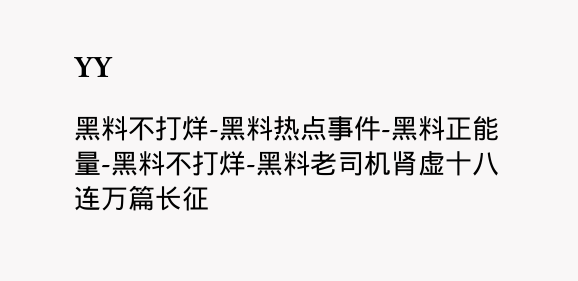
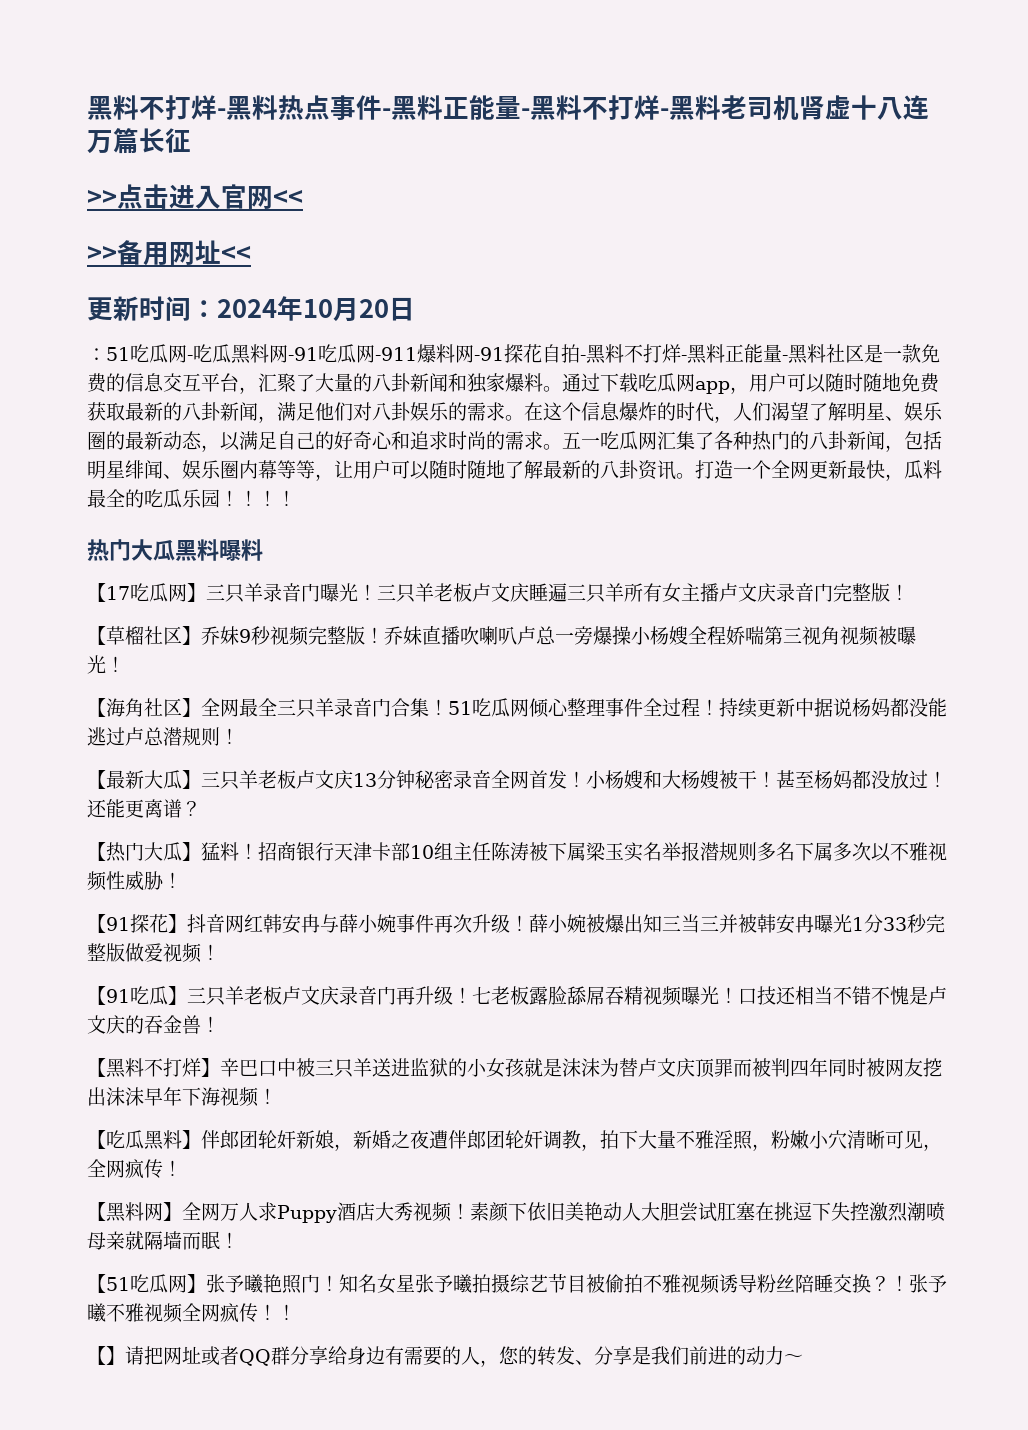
[73,57,113,77] YY // -> (87, 108) none
(209, 198) none -> [87,184,303,209] [87,240,251,266] [87,296,415,322] [87,344,940,364] [87,373,940,394] [87,402,943,423] [87,431,942,452] [87,460,942,481] [87,489,296,508] [87,539,263,561] [87,583,909,603] [87,626,916,646] [87,655,125,674] [87,698,947,718] [87,727,239,746] [87,770,947,790] [87,799,201,818] [87,842,947,862] [87,871,182,891] [87,914,945,934] [87,943,220,963] [87,986,947,1006] [87,1015,220,1034] [87,1058,942,1078] [87,1087,277,1107] [87,1130,942,1151] [87,1159,182,1179] [87,1202,945,1223] [87,1231,239,1250] [87,1273,947,1294] [87,1303,296,1323] [87,1346,803,1367] // >>点击进入官网<< // >>备用网址<< // 更新时间：2024年10月20日 // ：51吃瓜网-吃瓜黑料网-91吃瓜网-911爆料网-91探花自拍-黑料不打烊-黑料正能量-黑料社区是一款免费的信息交互平台，汇聚了大量的八卦新闻和独家爆料。通过下载吃瓜网app，用户可以随时随地免费获取最新的八卦新闻，满足他们对八卦娱乐的需求。在这个信息爆炸的时代，人们渴望了解明星、娱乐圈的最新动态，以满足自己的好奇心和追求时尚的需求。五一吃瓜网汇集了各种热门的八卦新闻，包括明星绯闻、娱乐圈内幕等等，让用户可以随时随地了解最新的八卦资讯。打造一个全网更新最快，瓜料最全的吃瓜乐园！！！！ // 热门大瓜黑料曝料 // 【17吃瓜网】三只羊录音门曝光！三只羊老板卢文庆睡遍三只羊所有女主播卢文庆录音门完整版！ // 【草榴社区】乔妹9秒视频完整版！乔妹直播吹喇叭卢总一旁爆操小杨嫂全程娇喘第三视角视频被曝光！ // 【海角社区】全网最全三只羊录音门合集！51吃瓜网倾心整理事件全过程！持续更新中据说杨妈都没能逃过卢总潜规则！ // 【最新大瓜】三只羊老板卢文庆13分钟秘密录音全网首发！小杨嫂和大杨嫂被干！甚至杨妈都没放过！还能更离谱？ // 【热门大瓜】猛料！招商银行天津卡部10组主任陈涛被下属梁玉实名举报潜规则多名下属多次以不雅视频性威胁！ // 【91探花】抖音网红韩安冉与薛小婉事件再次升级！薛小婉被爆出知三当三并被韩安冉曝光1分33秒完整版做爱视频！ // 【91吃瓜】三只羊老板卢文庆录音门再升级！七老板露脸舔屌吞精视频曝光！口技还相当不错不愧是卢文庆的吞金兽！ // 【黑料不打烊】辛巴口中被三只羊送进监狱的小女孩就是沫沫为替卢文庆顶罪而被判四年同时被网友挖出沫沫早年下海视频！ // 【吃瓜黑料】伴郎团轮奸新娘，新婚之夜遭伴郎团轮奸调教，拍下大量不雅淫照，粉嫩小穴清晰可见，全网疯传！ // 【黑料网】全网万人求Puppy酒店大秀视频！素颜下依旧美艳动人大胆尝试肛塞在挑逗下失控激烈潮喷母亲就隔墙而眠！ // 【51吃瓜网】张予曦艳照门！知名女星张予曦拍摄综艺节目被偷拍不雅视频诱导粉丝陪睡交换？！张予曦不雅视频全网疯传！！ // 【】请把网址或者QQ群分享给身边有需要的人，您的转发、分享是我们前进的动力～

